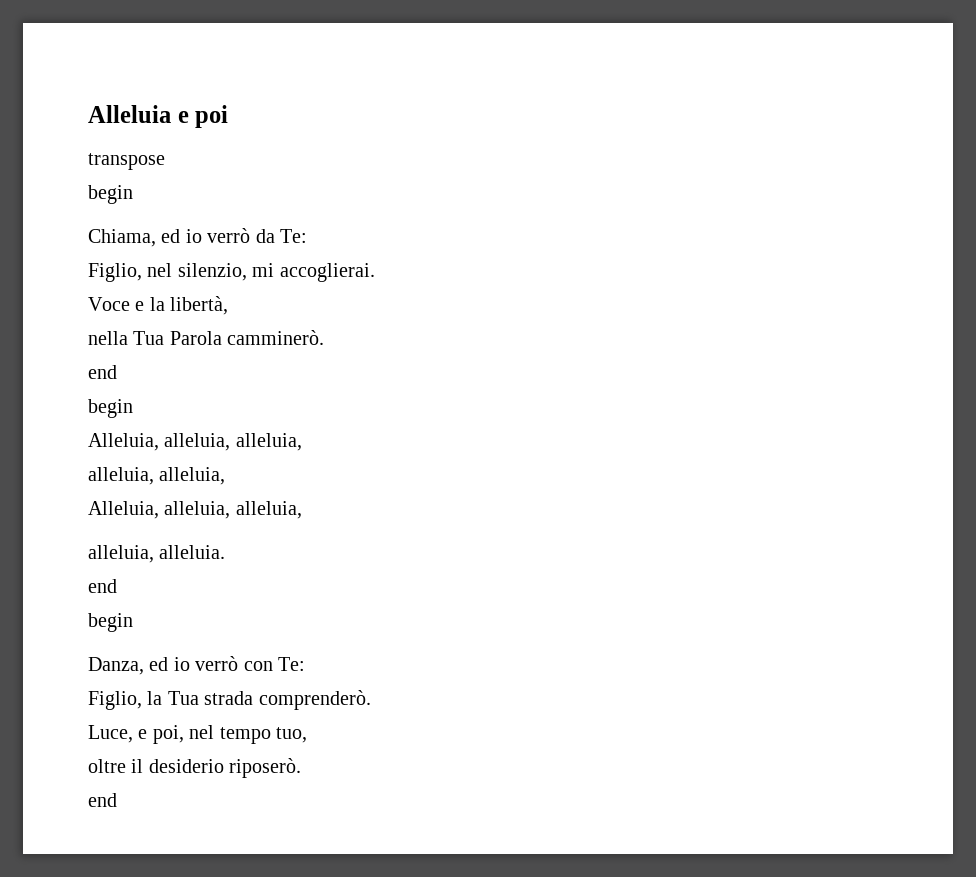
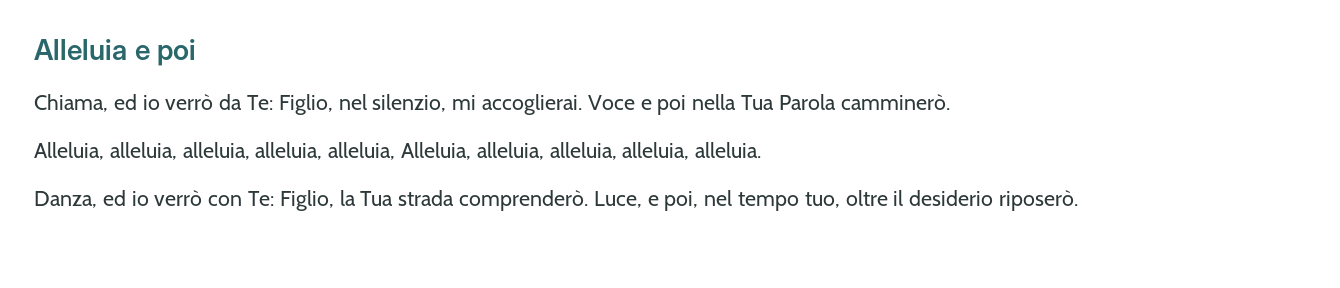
[88,153,165,170] [88,185,133,204] // transpose // begin -> (197, 52) none
(307, 236) // -> (274, 102) none
(375, 272) // -> (583, 104) none
[149,296,229,315] la libertà, // -> [657,95,687,115] poi
[88,365,117,379] [88,399,133,418] [88,433,302,451] [88,467,226,485] [88,501,302,519] // end // begin // Alleluia, alleluia, alleluia, // alleluia, alleluia, // Alleluia, alleluia, alleluia, // -> [34,142,617,160] // Alleluia, alleluia, alleluia, alleluia, alleluia, Alleluia, alleluia, alleluia,
[88,579,117,593] [88,613,133,632] // end // begin -> (762, 150) none
(305, 664) // -> (275, 198) none
(371, 700) // -> (589, 200) none
(307, 735) // -> (840, 200) none
[88,793,117,807] // end -> (1079, 200) none

